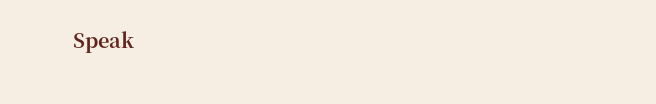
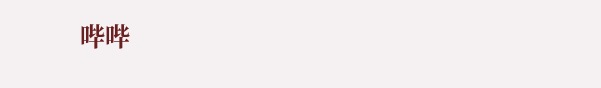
[73,31,134,53] Speak -> [80,24,130,49] 哔哔

